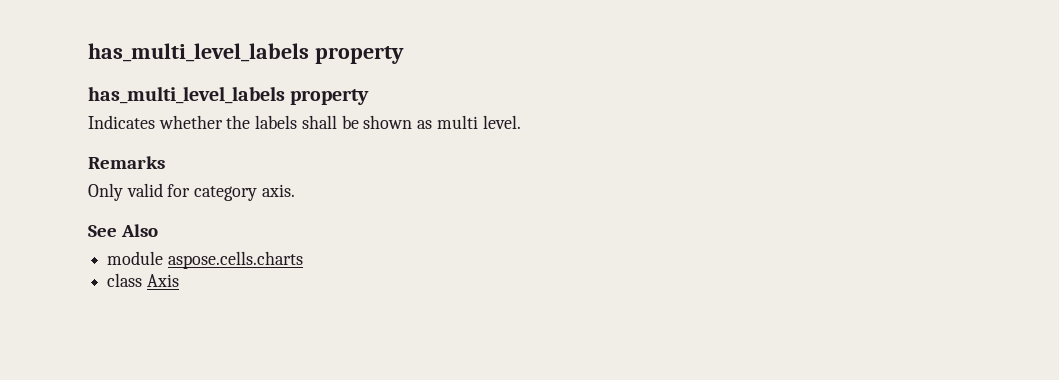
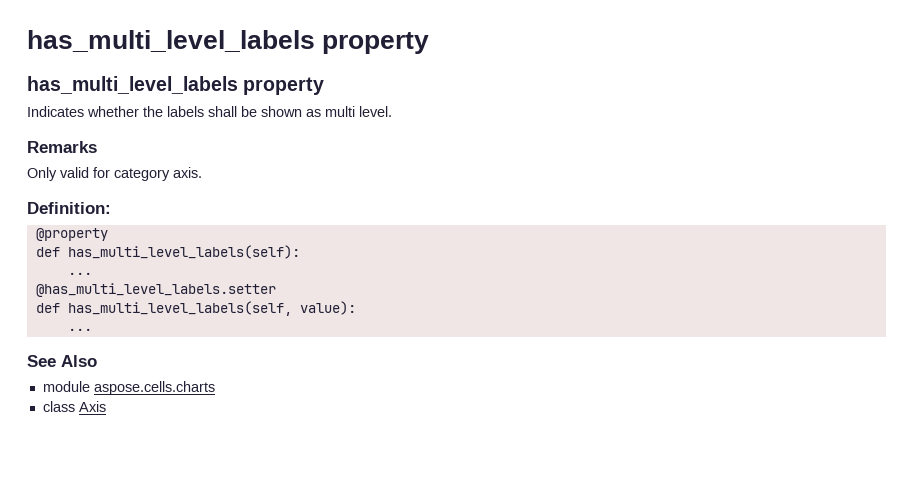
(295, 190) none -> [27,202,111,214] [35,228,108,241] [35,245,300,259] [67,272,92,275] [35,283,276,297] [35,301,356,316] [67,328,92,331] // Definition: // @property // def has_multi_level_labels(self): // ... // @has_multi_level_labels.setter // def has_multi_level_labels(self, value): // ...

